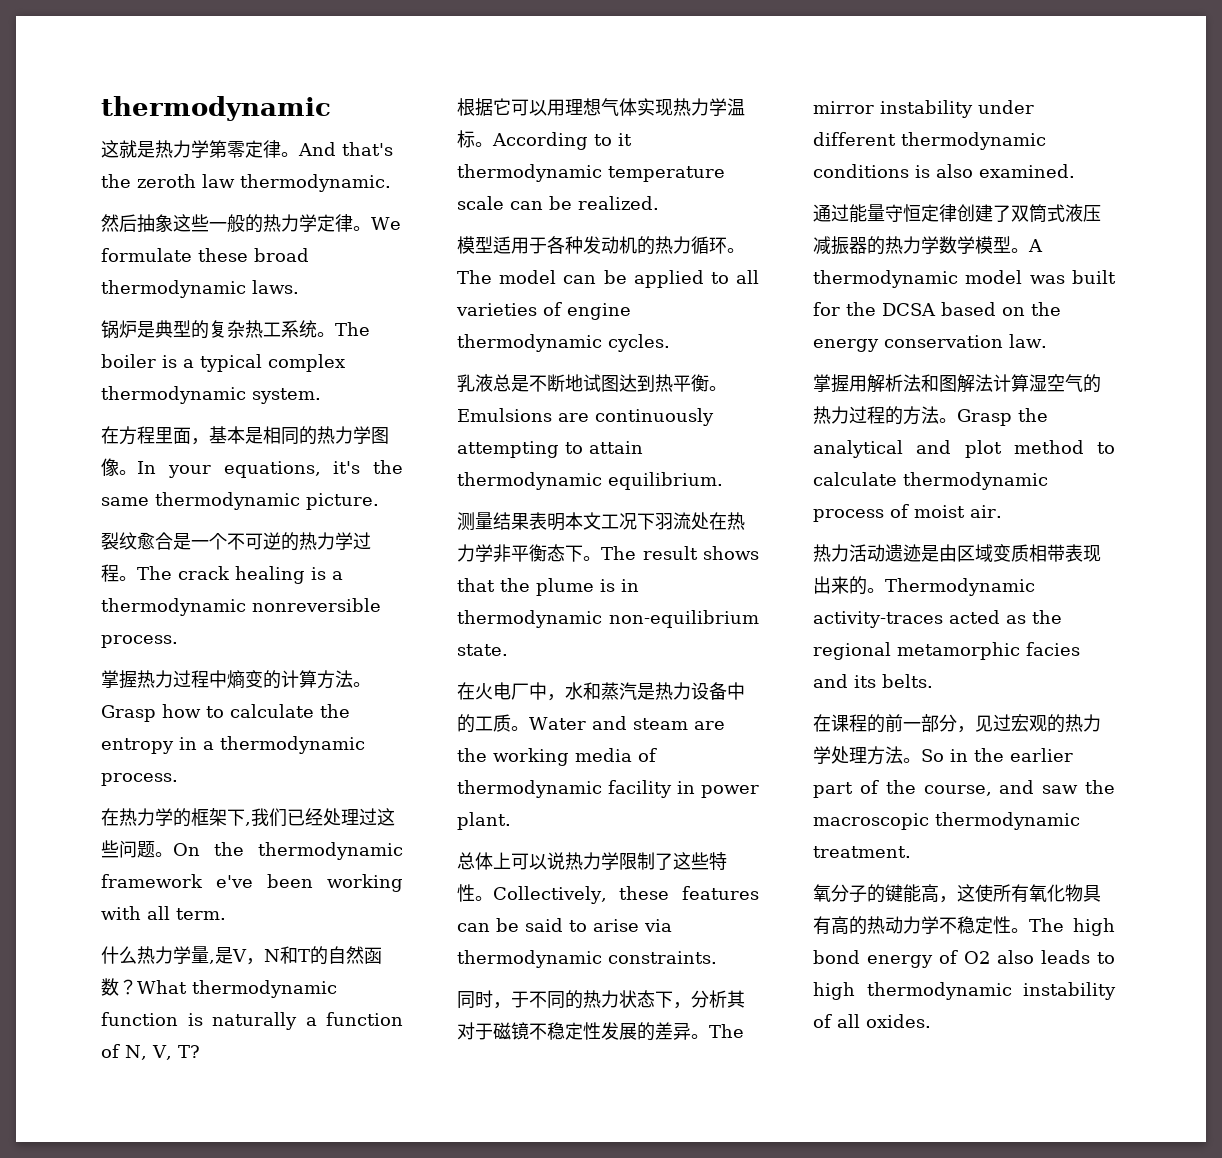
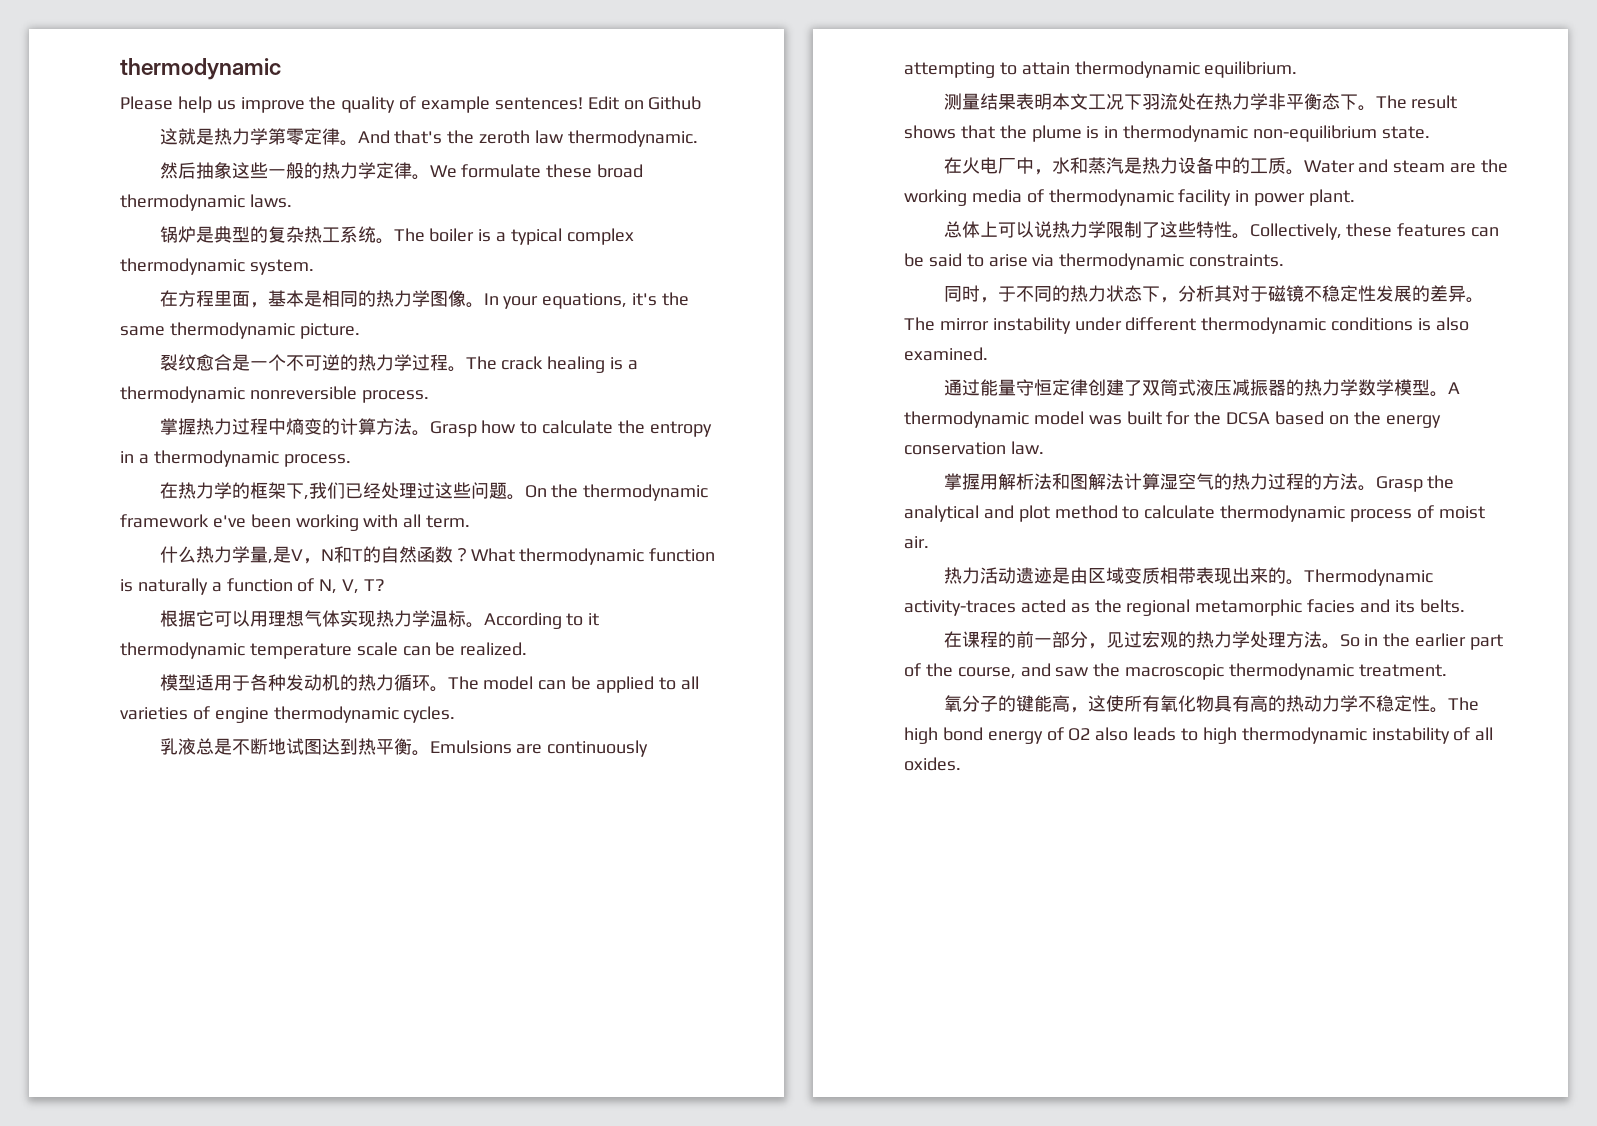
[101,96,331,121] thermodynamic -> [120,58,281,80] [120,96,702,113] thermodynamic // Please help us improve the quality of example sentences! Edit on Github

